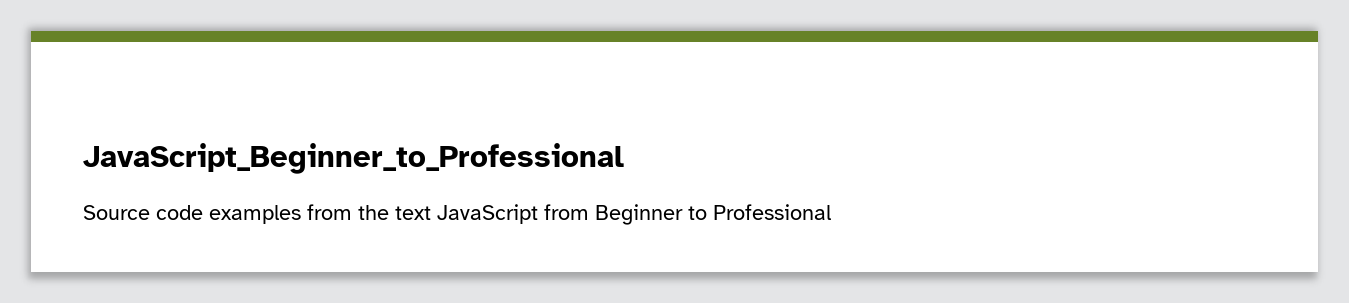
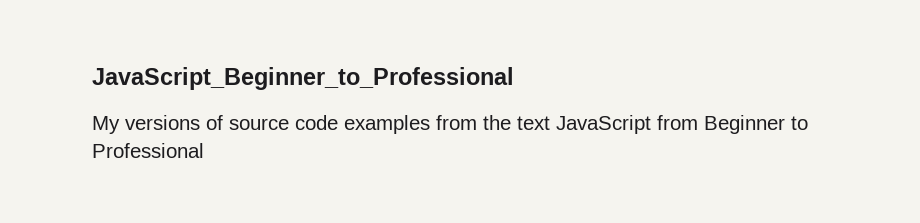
[83,205,150,220] Source -> [92,115,289,134] My versions of source

